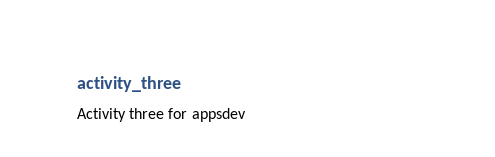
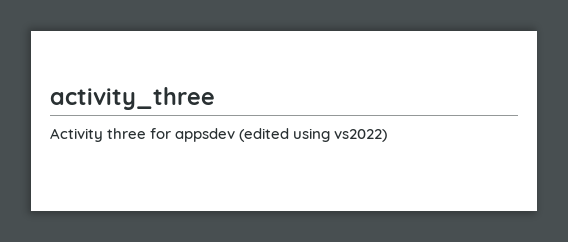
(246, 115) none -> [239,128,388,142] (edited using vs2022)

